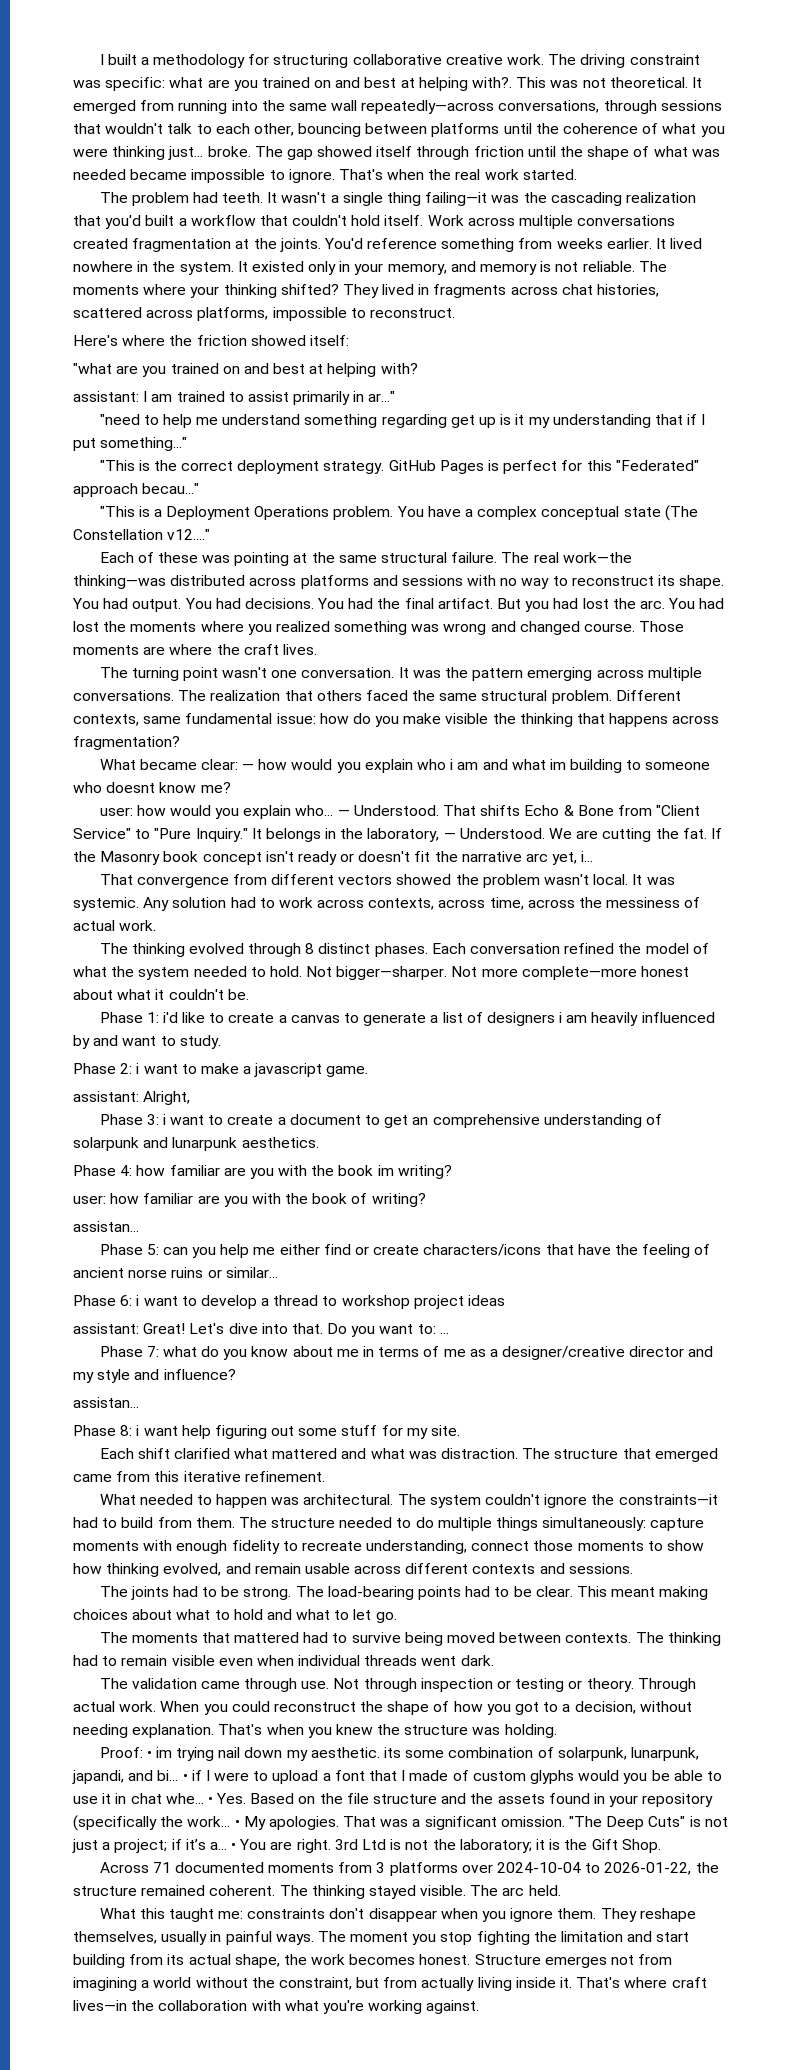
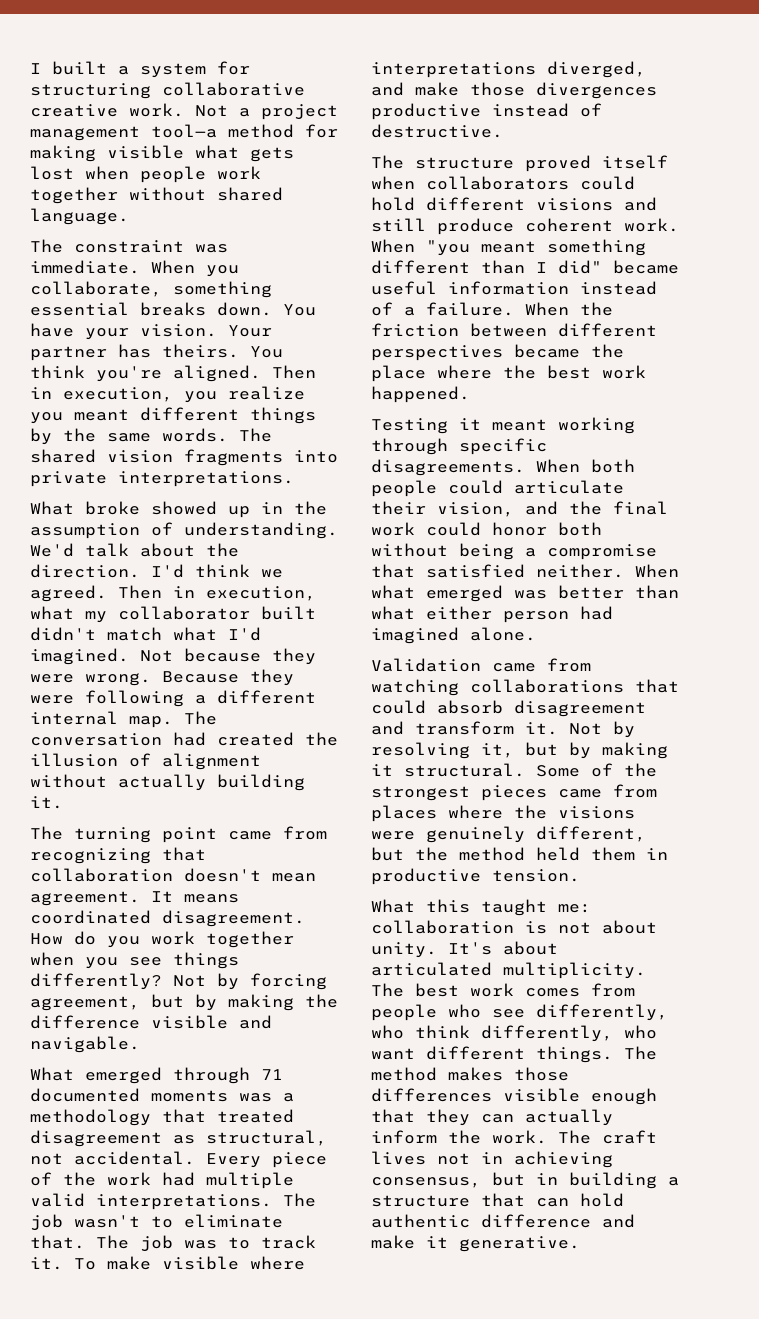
[153,54,246,68] methodology -> [140,63,206,78] system
[548,54,700,68] [73,77,702,91] [73,100,722,114] [73,123,725,137] [73,146,720,160] [73,169,577,183] [99,192,696,206] [73,215,676,229] [73,238,703,252] [73,261,667,275] [73,284,660,298] [73,307,455,321] [73,335,349,346] [73,363,418,377] [73,391,396,405] [99,414,706,428] [73,437,188,451] [99,460,699,474] [73,483,200,497] [99,505,698,521] [73,529,211,540] [99,552,632,566] [73,575,725,589] [72,598,725,612] [73,621,685,635] [73,644,317,655] [99,667,702,681] [73,690,681,704] [73,713,720,727] [73,736,180,750] [99,759,711,773] [73,782,231,793] [99,805,701,819] [73,828,722,842] [73,851,594,865] [99,874,675,888] [73,897,701,911] [73,920,157,931] [99,943,709,957] [73,966,690,980] [73,989,249,1000] [99,1012,715,1026] [73,1035,221,1049] [73,1063,369,1077] [73,1091,191,1105] [99,1114,662,1128] [73,1137,319,1151] [73,1165,452,1179] [73,1193,426,1207] [73,1221,139,1232] [99,1244,711,1258] [73,1267,278,1278] [73,1295,506,1309] [73,1323,449,1337] [99,1346,714,1360] [73,1369,236,1383] [73,1397,139,1408] [73,1425,461,1439] [99,1448,718,1462] [73,1471,325,1482] [99,1494,718,1508] [73,1517,705,1531] [73,1540,705,1554] [73,1563,633,1577] [99,1586,709,1600] [73,1609,397,1623] [99,1632,721,1646] [73,1655,494,1666] [99,1678,696,1692] [73,1701,692,1715] [73,1724,557,1738] [99,1747,699,1761] [72,1770,722,1784] [73,1793,714,1807] [73,1815,728,1831] [72,1839,661,1853] [99,1862,719,1876] [73,1885,561,1899] [99,1908,696,1922] [73,1931,690,1945] [73,1954,673,1968] [73,1977,707,1991] [73,2000,480,2014] The driving constraint was specific: what are you trained on and best at helping with?. This was not theoretical. It emerged from running into the same wall repeatedly—across conversations, through sessions that wouldn't talk to each other, bouncing between platforms until the coherence of what you were thinking just... broke. The gap showed itself through friction until the shape of what was needed became impossible to ignore. That's when the real work started. // The problem had teeth. It wasn't a single thing failing—it was the cascading realization that you'd built a workflow that couldn't hold itself. Work across multiple conversations created fragmentation at the joints. You'd reference something from weeks earlier. It lived nowhere in the system. It existed only in your memory, and memory is not reliable. The moments where your thinking shifted? They lived in fragments across chat histories, scattered across platforms, impossible to reconstruct. // Here's where the friction showed itself: // "what are you trained on and best at helping with? // assistant: I am trained to assist primarily in ar..." // "need to help me understand something regarding get up is it my understanding that if I put something..." // "This is the correct deployment strategy. GitHub Pages is perfect for this "Federated" approach becau..." // "This is a Deployment Operations problem. You have a complex conceptual state (The Constellation v12...." // Each of these was pointing at the same structural failure. The real work—the thinking—was distributed across platforms and sessions with no way to reconstruct its shape. You had output. You had decisions. You had the final artifact. But you had lost the arc. You had lost the moments where you realized something was wrong and changed course. Those moments are where the craft lives. // The turning point wasn't one conversation. It was the pattern emerging across multiple conversations. The realization that others faced the same structural problem. Different contexts, same fundamental issue: how do you make visible the thinking that happens across fragmentation? // What became clear: — how would you explain who i am and what im building to someone who doesnt know me? // user: how would you explain who... — Understood. That shifts Echo & Bone from "Client Service" to "Pure Inquiry." It belongs in the laboratory, — Understood. We are cutting the fat. If the Masonry book concept isn't ready or doesn't fit the narrative arc yet, i... // That convergence from different vectors showed the problem wasn't local. It was systemic. Any solution had to work across contexts, across time, across the messiness of actual work. // The thinking evolved through 8 distinct phases. Each conversation refined the model of what the system needed to hold. Not bigger—sharper. Not more complete—more honest about what it couldn't be. // Phase 1: i'd like to create a canvas to generate a list of designers i am heavily influenced by and want to study. // Phase 2: i want to make a javascript game. // assistant: Alright, // Phase 3: i want to create a document to get an comprehensive understanding of solarpunk and lunarpunk aesthetics. // Phase 4: how familiar are you with the book im writing? // user: how familiar are you with the book of writing? // assistan... // Phase 5: can you help me either find or create characters/icons that have the feeling of ancient norse ruins or similar... // Phase 6: i want to develop a thread to workshop project ideas // assistant: Great! Let's dive into that. Do you want to: ... // Phase 7: what do you know about me in terms of me as a designer/creative director and my style and influence? // assistan... // Phase 8: i want help figuring out some stuff for my site. // Each shift clarified what mattered and what was distraction. The structure that emerged came from this iterative refinement. // What needed to happen was architectural. The system couldn't ignore the constraints—it had to build from them. The structure needed to do multiple things simultaneously: capture moments with enough fidelity to recreate understanding, connect those moments to show how thinking evolved, and remain usable across different contexts and sessions. // The joints had to be strong. The load-bearing points had to be clear. This meant making choices about what to hold and what to let go. // The moments that mattered had to survive being moved between contexts. The thinking had to remain visible even when individual threads went dark. // The validation came through use. Not through inspection or testing or theory. Through actual work. When you could reconstruct the shape of how you got to a decision, without needing explanation. That's when you knew the structure was holding. // Proof: • im trying nail down my aesthetic. its some combination of solarpunk, lunarpunk, japandi, and bi... • if I were to upload a font that I made of custom glyphs would you be able to use it in chat whe... • Yes. Based on the file structure and the assets found in your repository (specifically the work... • My apologies. That was a significant omission. "The Deep Cuts" is not just a project; if it’s a... • You are right. 3rd Ltd is not the laboratory; it is the Gift Shop. // Across 71 documented moments from 3 platforms over 2024-10-04 to 2026-01-22, the structure remained coherent. The thinking stayed visible. The arc held. // What this taught me: constraints don't disappear when you ignore them. They reshape themselves, usually in painful ways. The moment you stop fighting the limitation and start building from its actual shape, the work becomes honest. Structure emerges not from imagining a world without the constraint, but from actually living inside it. That's where craft lives—in the collaboration with what you're working against. -> [195,104,338,120] [30,124,338,141] [30,145,294,162] [30,166,261,183] [30,187,283,204] [30,208,129,225] [30,239,228,253] [30,260,239,277] [30,281,272,298] [30,302,316,316] [30,323,272,340] [30,344,283,361] [30,365,316,382] [30,386,305,403] [30,407,316,424] [30,428,272,445] [30,449,338,466] [30,471,294,487] [30,501,327,518] [30,522,338,539] [30,543,239,557] [30,564,283,578] [30,585,316,602] [30,606,316,623] [30,627,261,641] [30,648,316,665] [30,669,294,686] [30,690,316,707] [30,711,217,728] [30,732,338,746] [30,753,261,770] [30,774,305,791] [30,796,63,809] [30,826,327,843] [30,847,206,864] [30,868,316,882] [30,891,239,906] [30,910,305,927] [30,931,294,948] [30,952,239,969] [30,973,327,990] [30,994,338,1011] [30,1015,272,1029] [30,1036,140,1053] [30,1067,283,1084] [30,1088,294,1102] [30,1109,294,1126] [30,1130,327,1147] [30,1151,327,1168] [30,1172,294,1189] [30,1193,316,1210] [30,1214,283,1231] [30,1235,316,1252] [30,1256,305,1270] [371,61,646,78] [371,82,657,99] [371,103,602,120] [371,124,503,138] [371,155,668,172] [371,176,635,190] [371,197,657,211] [371,218,679,235] [371,239,646,256] [371,260,679,274] [371,281,657,295] [371,302,613,316] [371,323,657,337] [371,344,624,361] [371,365,646,382] [371,386,470,403] [371,417,635,434] [371,438,547,455] [371,459,635,476] [371,480,624,497] [371,501,668,517] [371,522,602,536] [371,543,657,560] [371,564,679,578] [371,585,679,602] [371,606,613,623] [371,627,536,644] [371,658,591,672] [371,679,679,696] [371,700,646,717] [371,721,635,738] [371,742,668,759] [371,763,657,777] [371,784,657,801] [371,805,635,822] [371,826,646,843] [371,847,668,861] [371,868,580,885] [371,899,591,916] [371,920,657,934] [371,941,558,958] [371,962,646,979] [371,983,635,997] [371,1004,668,1021] [371,1025,657,1042] [371,1046,657,1063] [371,1067,569,1081] [371,1088,657,1105] [371,1109,613,1126] [371,1130,657,1144] [371,1151,613,1168] [371,1172,679,1189] [371,1193,624,1207] [371,1214,635,1228] [371,1235,580,1252] Not a project management tool—a method for making visible what gets lost when people work together without shared language. // The constraint was immediate. When you collaborate, something essential breaks down. You have your vision. Your partner has theirs. You think you're aligned. Then in execution, you realize you meant different things by the same words. The shared vision fragments into private interpretations. // What broke showed up in the assumption of understanding. We'd talk about the direction. I'd think we agreed. Then in execution, what my collaborator built didn't match what I'd imagined. Not because they were wrong. Because they were following a different internal map. The conversation had created the illusion of alignment without actually building it. // The turning point came from recognizing that collaboration doesn't mean agreement. It means coordinated disagreement. How do you work together when you see things differently? Not by forcing agreement, but by making the difference visible and navigable. // What emerged through 71 documented moments was a methodology that treated disagreement as structural, not accidental. Every piece of the work had multiple valid interpretations. The job wasn't to eliminate that. The job was to track it. To make visible where interpretations diverged, and make those divergences productive instead of destructive. // The structure proved itself when collaborators could hold different visions and still produce coherent work. When "you meant something different than I did" became useful information instead of a failure. When the friction between different perspectives became the place where the best work happened. // Testing it meant working through specific disagreements. When both people could articulate their vision, and the final work could honor both without being a compromise that satisfied neither. When what emerged was better than what either person had imagined alone. // Validation came from watching collaborations that could absorb disagreement and transform it. Not by resolving it, but by making it structural. Some of the strongest pieces came from places where the visions were genuinely different, but the method held them in productive tension. // What this taught me: collaboration is not about unity. It's about articulated multiplicity. The best work comes from people who see differently, who think differently, who want different things. The method makes those differences visible enough that they can actually inform the work. The craft lives not in achieving consensus, but in building a structure that can hold authentic difference and make it generative.

